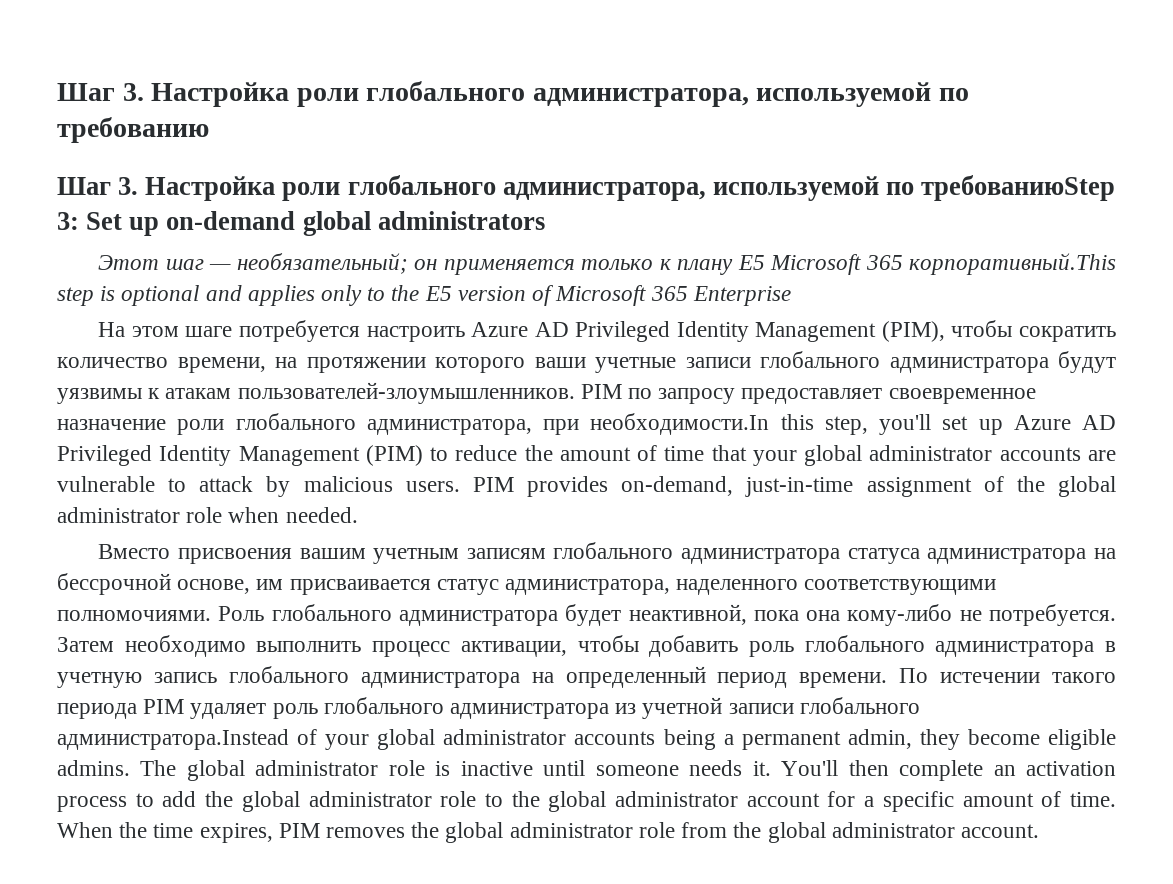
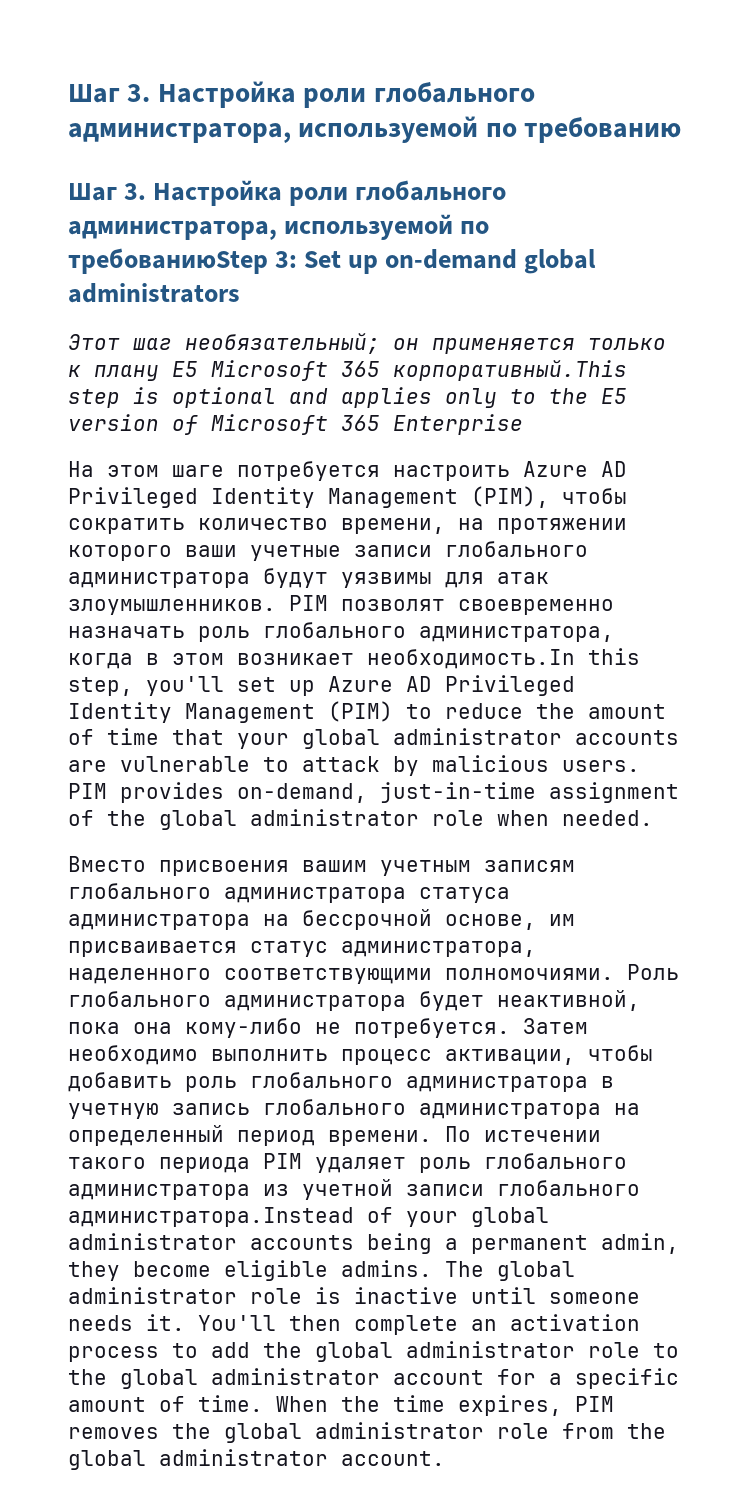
[209,264,232,270] — -> (172, 344) none
[148,382,1036,404] [57,413,770,435] к атакам пользователей-злоумышленников. PIM по запросу предоставляет своевременное назначение роли глобального администратора, при необходимости.In -> [445,572,549,588] [68,595,614,615] [68,622,614,642] [68,649,575,669] для атак злоумышленников. PIM позволят своевременно назначать роль глобального администратора, когда в этом возникает необходимость.In

